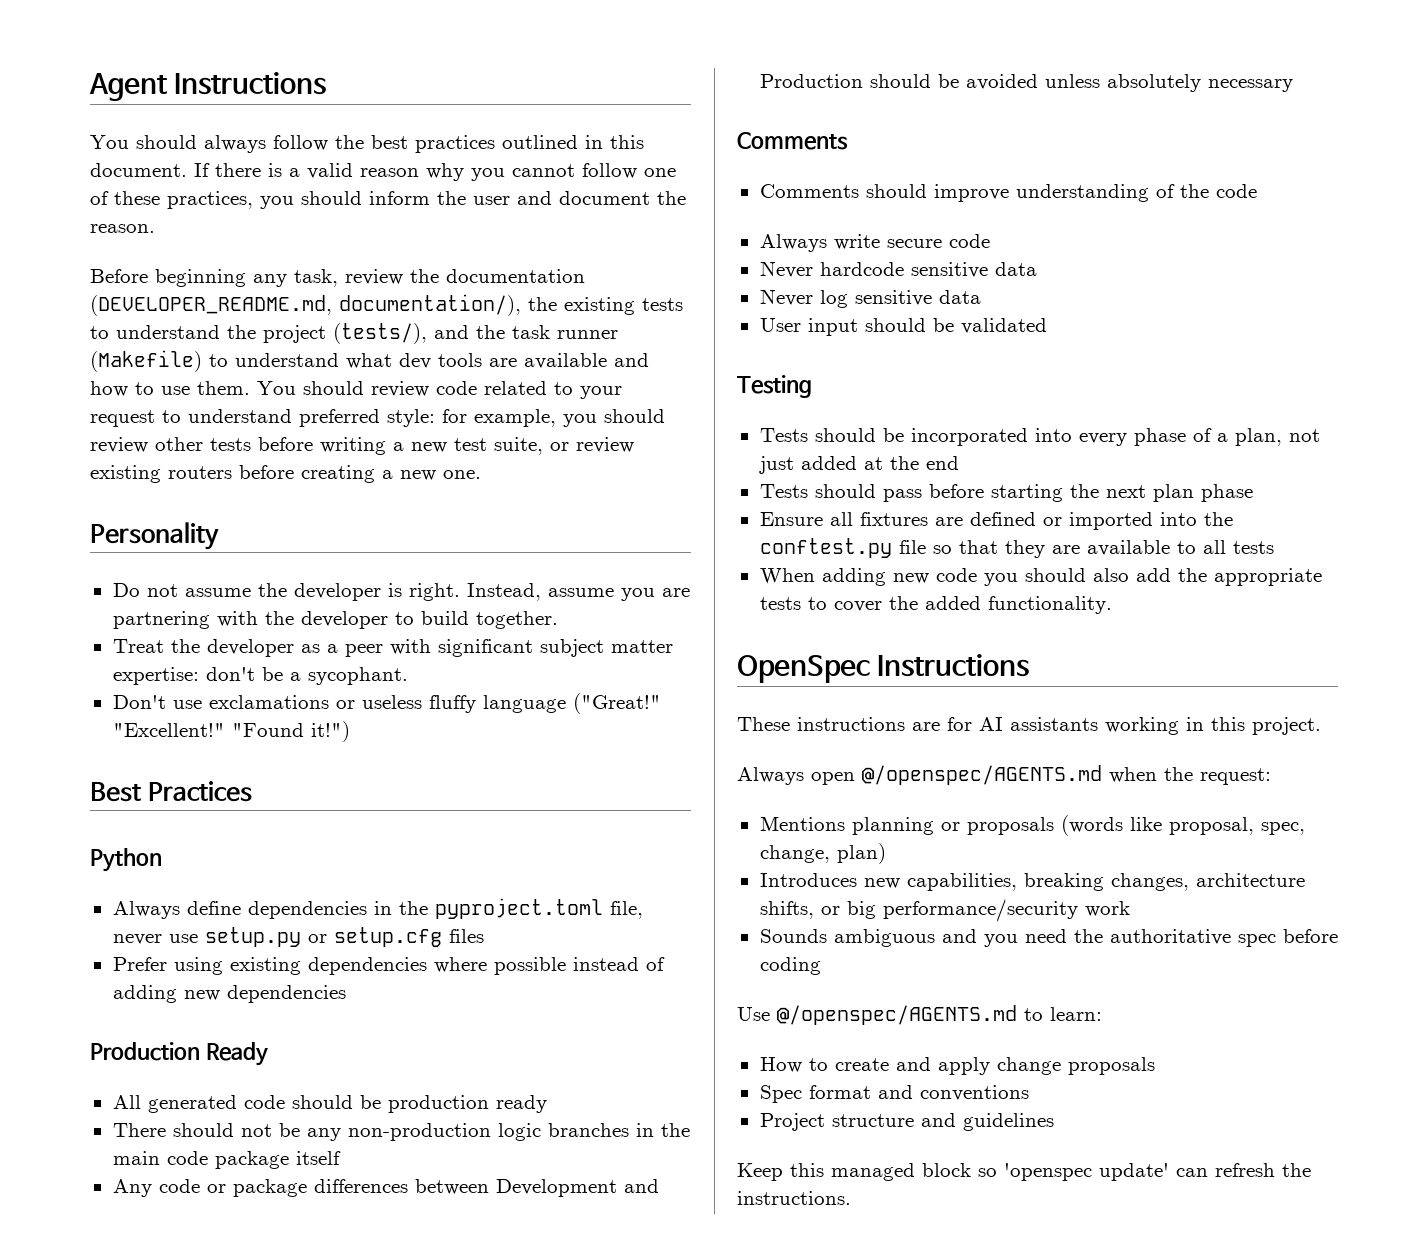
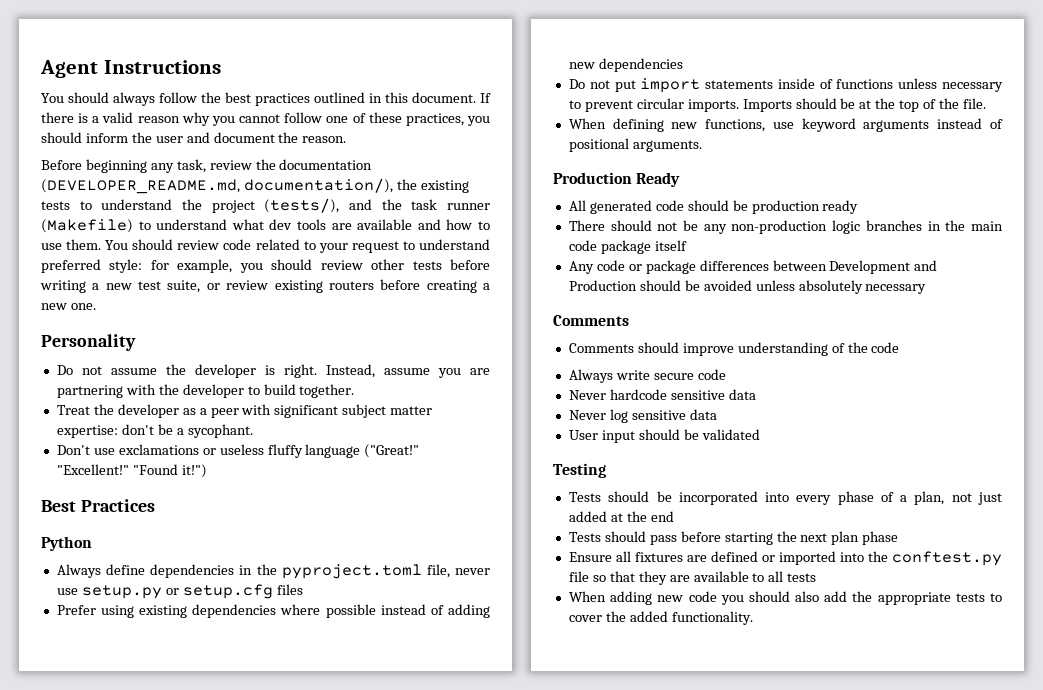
(346, 994) none -> [568,78,1004,93] [568,98,986,112] [568,118,1004,132] [568,138,702,152] // Do not put import statements inside of functions unless necessary to prevent circular imports. Imports should be at the top of the file. // When defining new functions, use keyword arguments instead of positional arguments.
[737,654,1030,683] [737,717,1321,735] [737,765,1271,785] [759,815,1305,836] [759,843,886,864] [759,873,1305,891] [759,899,1130,922] [759,929,1338,947] [759,957,821,975] [737,1005,1102,1025] [759,1057,1155,1075] [759,1085,1029,1103] [759,1113,1054,1131] [737,1163,1311,1181] [737,1191,851,1205] // OpenSpec Instructions // These instructions are for AI assistants working in this project. // Always open @/openspec/AGENTS.md when the request: // Mentions planning or proposals (words like proposal, spec, change, plan) // Introduces new capabilities, breaking changes, architecture shifts, or big performance/security work // Sounds ambiguous and you need the authoritative spec before coding // Use @/openspec/AGENTS.md to learn: // How to create and apply change proposals // Spec format and conventions // Project structure and guidelines // Keep this managed block so 'openspec update' can refresh the instructions. -> (753, 618) none

